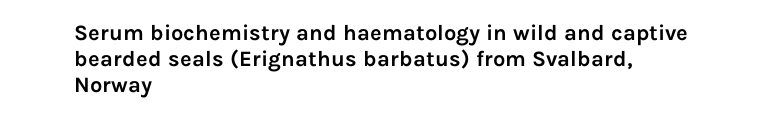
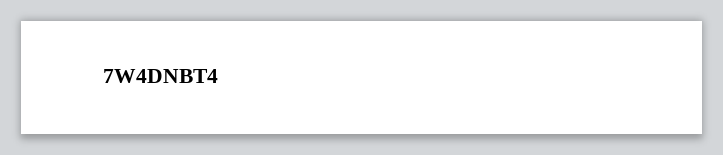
[74,24,688,46] [74,49,633,72] [74,77,152,98] Serum biochemistry and haematology in wild and captive bearded seals (Erignathus barbatus) from Svalbard, Norway -> [103,69,218,83] 7W4DNBT4

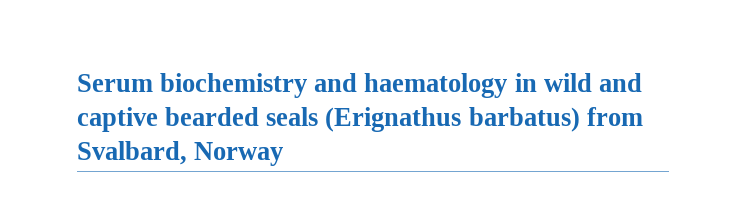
[103,69,218,83] 7W4DNBT4 -> [77,73,642,98] [77,107,643,132] [77,141,284,166] Serum biochemistry and haematology in wild and captive bearded seals (Erignathus barbatus) from Svalbard, Norway

